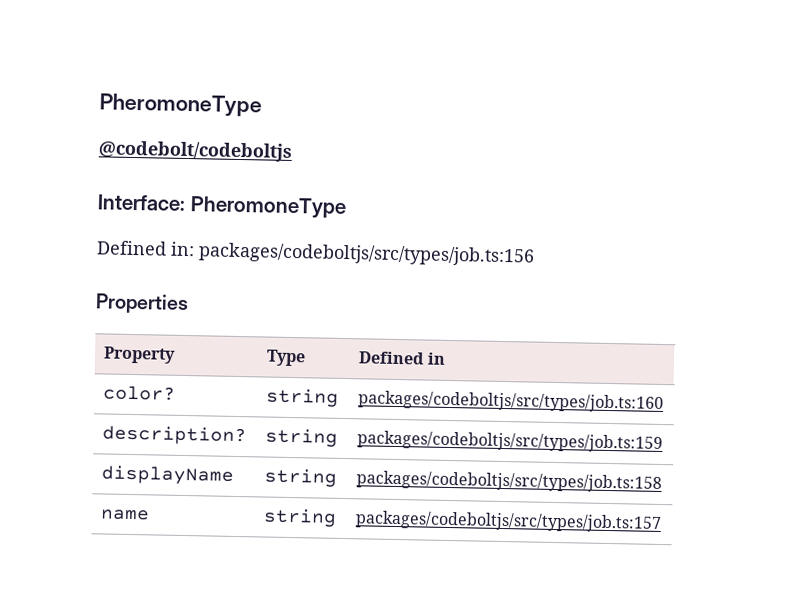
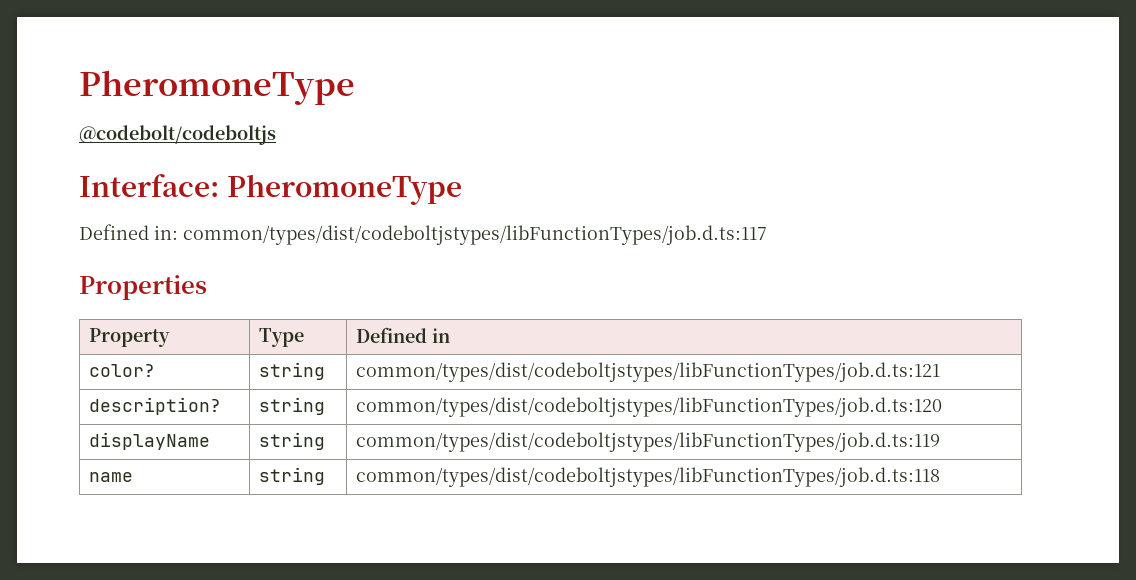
[198,242,535,267] packages/codeboltjs/src/types/job.ts:156 -> [183,225,767,245] common/types/dist/codeboltjstypes/libFunctionTypes/job.d.ts:117
[358,390,665,414] packages/codeboltjs/src/types/job.ts:160 -> [356,362,941,382] common/types/dist/codeboltjstypes/libFunctionTypes/job.d.ts:121
[357,430,664,454] packages/codeboltjs/src/types/job.ts:159 -> [356,397,943,417] common/types/dist/codeboltjstypes/libFunctionTypes/job.d.ts:120
[356,470,663,494] packages/codeboltjs/src/types/job.ts:158 -> [356,432,941,452] common/types/dist/codeboltjstypes/libFunctionTypes/job.d.ts:119
[355,510,663,534] packages/codeboltjs/src/types/job.ts:157 -> [356,467,941,487] common/types/dist/codeboltjstypes/libFunctionTypes/job.d.ts:118

